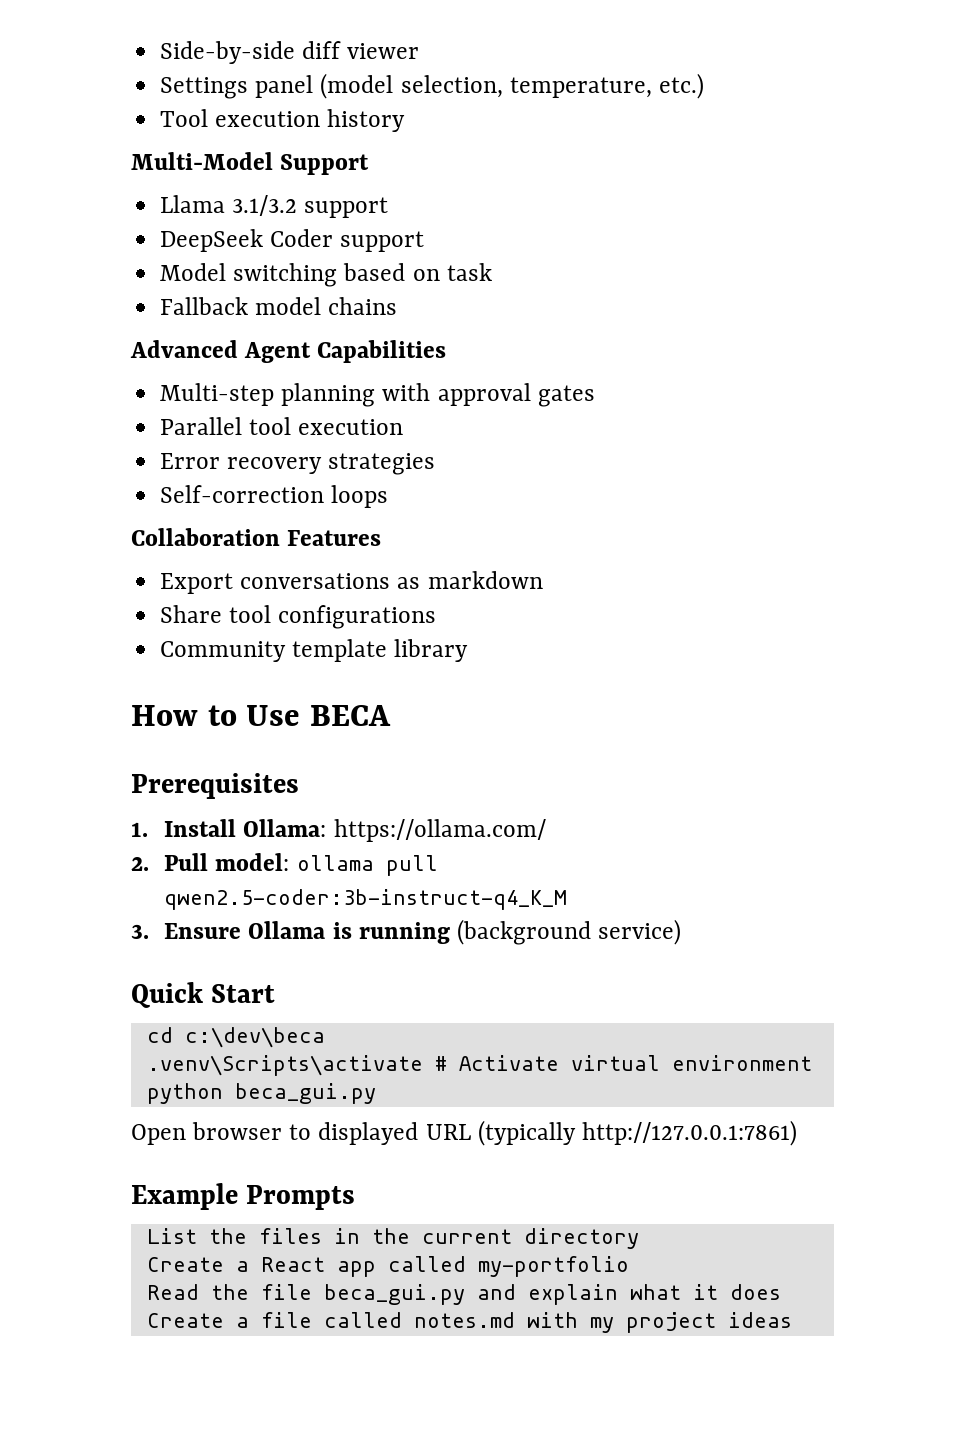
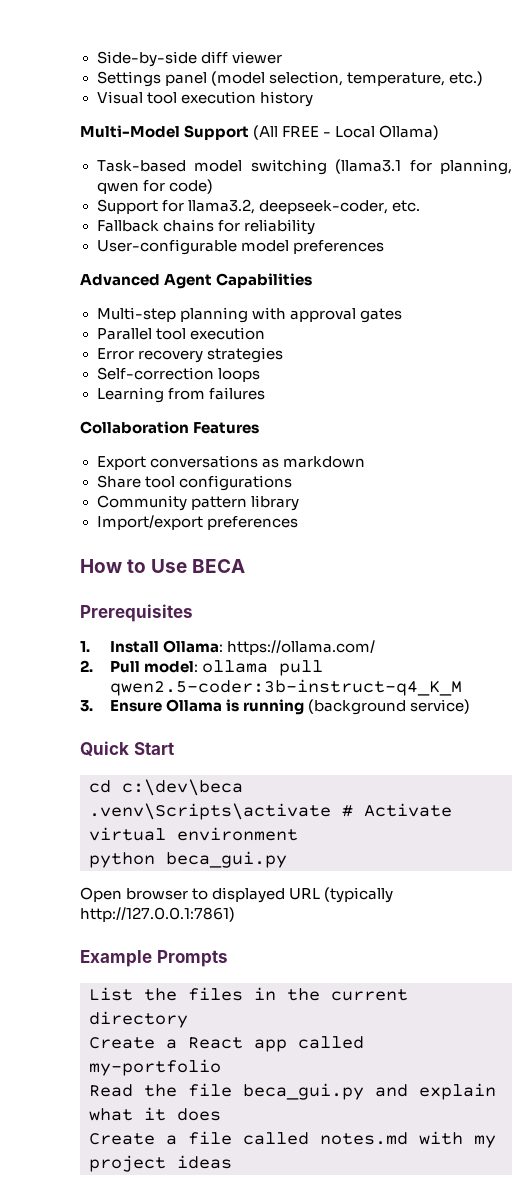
[160,109,209,127] Tool -> [96,91,177,104] Visual tool
[160,195,389,218] [160,229,425,252] [160,263,492,287] [160,297,398,315] // Llama 3.1/3.2 support // DeepSeek Coder support // Model switching based on task // Fallback model chains -> [253,125,440,140] [96,159,512,175] [96,179,213,194] [96,199,420,214] [96,219,315,235] [96,239,384,255] (All FREE - Local Ollama) // Task-based model switching (llama3.1 for planning, qwen for code) // Support for llama3.2, deepseek-coder, etc. // Fallback chains for reliability // User-configurable model preferences
(389, 496) none -> [96,387,265,403] // Learning from failures
[292,639,388,662] template -> [190,496,247,510] pattern
(469, 650) none -> [96,515,298,530] // Import/export preferences

